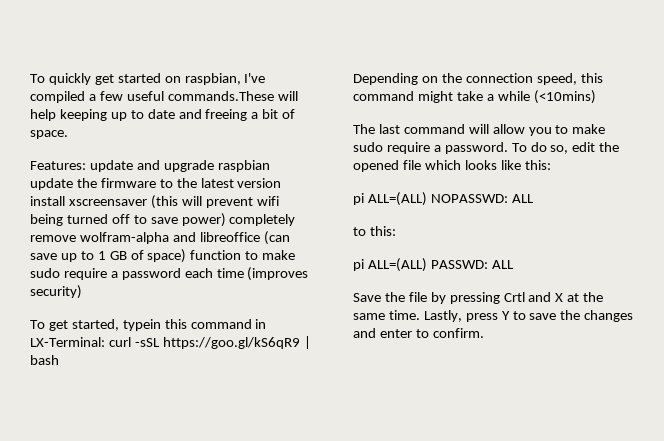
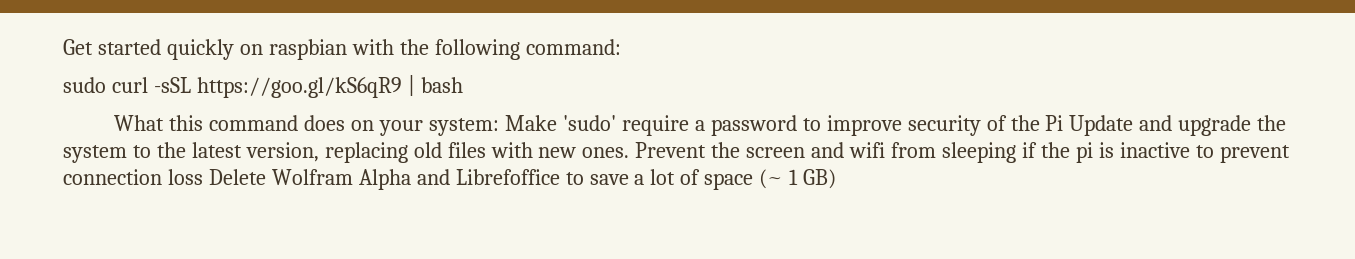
[30,73,266,85] [30,91,298,103] [30,109,296,121] [30,130,68,139] [30,160,270,172] [30,178,282,190] [30,195,279,209] [30,213,296,227] [30,231,290,245] [30,249,296,263] [30,267,309,281] [30,285,82,299] [30,319,267,331] [30,337,105,347] To quickly get started on raspbian, I've compiled a few useful commands.These will help keeping up to date and freeing a bit of space. // Features: update and upgrade raspbian update the firmware to the latest version install xscreensaver (this will prevent wifi being turned off to save power) completely remove wolfram-alpha and libreoffice (can save up to 1 GB of space) function to make sudo require a password each time (improves security) // To get started, typein this command in LX-Terminal: -> [63,39,621,60] [63,77,106,93] Get started quickly on raspbian with the following command: // sudo
[353,73,603,85] [353,90,596,104] [353,124,606,136] [353,142,620,154] [353,160,551,172] [353,192,534,206] [353,226,396,236] [353,258,514,272] [353,292,604,304] [353,310,634,322] [353,328,484,338] Depending on the connection speed, this command might take a while (<10mins) // The last command will allow you to make sudo require a password. To do so, edit the opened file which looks like this: // pi ALL=(ALL) NOPASSWD: ALL // to this: // pi ALL=(ALL) PASSWD: ALL // Save the file by pressing Crtl and X at the same time. Lastly, press Y to save the changes and enter to confirm. -> [114,115,1287,136] [63,142,1290,163] [63,169,837,190] What this command does on your system: Make 'sudo' require a password to improve security of the Pi Update and upgrade the system to the latest version, replacing old files with new ones. Prevent the screen and wifi from sleeping if the pi is inactive to prevent connection loss Delete Wolfram Alpha and Librefoffice to save a lot of space (~ 1 GB)

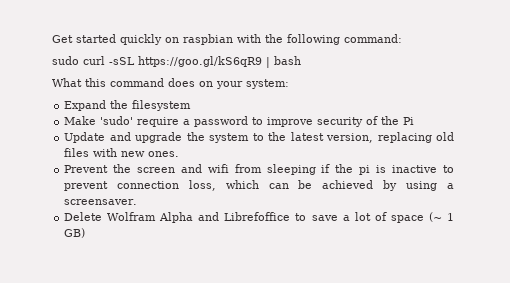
(500, 127) none -> [64,100,192,111] // Expand the filesystem //
(1064, 123) none -> (415, 121) //
(630, 152) none -> (180, 154) //
[167,169,203,185] loss -> [188,180,454,191] [64,199,138,205] loss, which can be achieved by using a screensaver. //

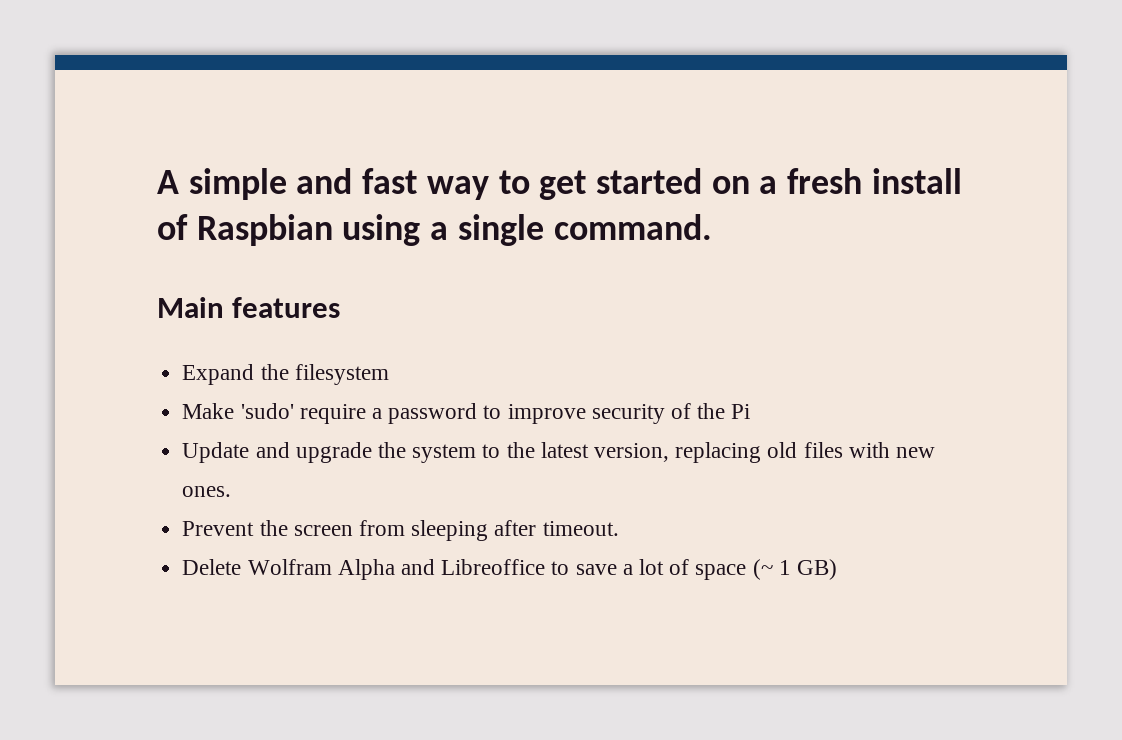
[52,34,402,45] [52,56,301,68] [52,78,289,89] Get started quickly on raspbian with the following command: // sudo curl -sSL https://goo.gl/kS6qR9 | bash // What this command does on your system: -> [157,168,962,200] [157,214,712,246] [157,297,341,318] A simple and fast way to get started on a fresh install of Raspbian using a single command. // Main features
[180,164,454,175] [64,180,454,191] [64,199,138,205] and wifi from sleeping if the pi is inactive to prevent connection loss, which can be achieved by using a screensaver. -> [358,520,619,541] from sleeping after timeout.
[224,212,291,221] Librefoffice -> [441,559,546,575] Libreoffice

